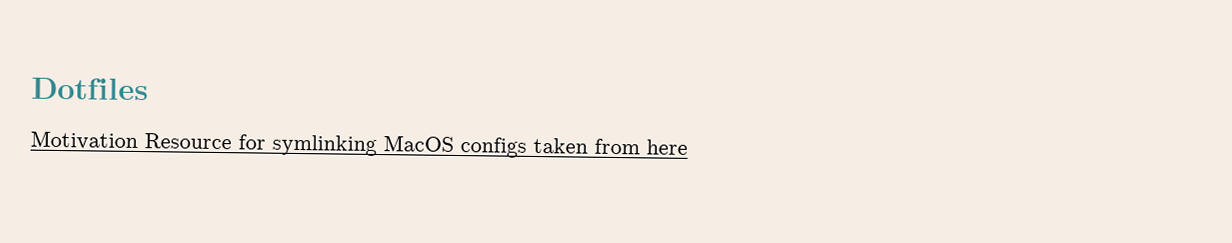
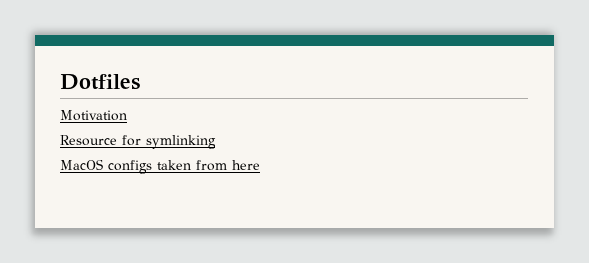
(138, 140) none -> (127, 115) //
(377, 145) none -> (216, 142) //

